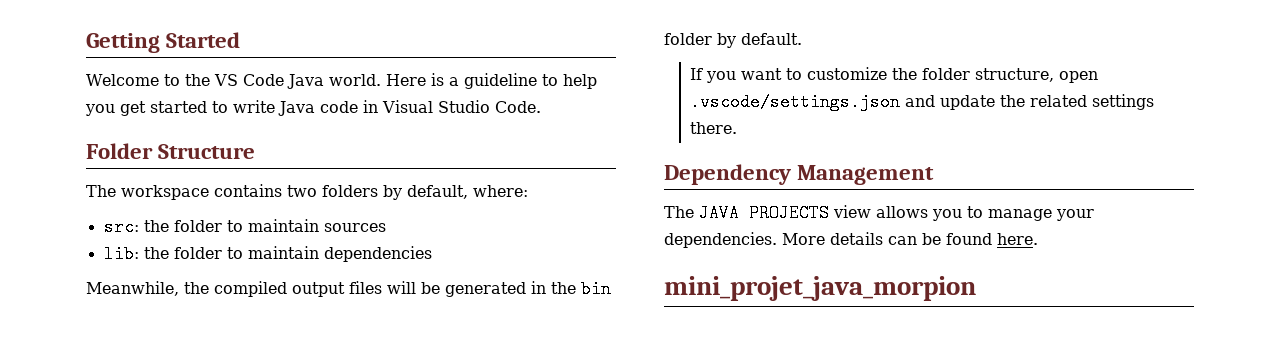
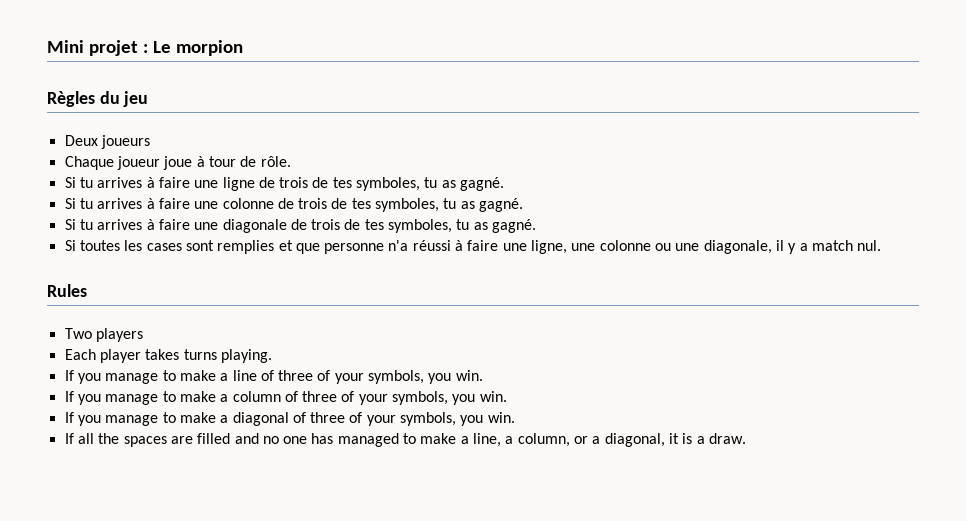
[86,32,241,53] [86,73,597,89] [85,100,541,116] [86,143,256,159] [86,184,528,200] [103,218,386,236] [103,245,432,263] [86,280,611,298] [664,33,802,48] [690,67,1099,83] [690,93,1155,111] [690,122,738,134] [664,164,935,185] [664,204,1094,222] [664,232,1038,248] [664,276,976,301] Getting Started // Welcome to the VS Code Java world. Here is a guideline to help you get started to write Java code in Visual Studio Code. // Folder Structure // The workspace contains two folders by default, where: // src: the folder to maintain sources // lib: the folder to maintain dependencies // Meanwhile, the compiled output files will be generated in the bin folder by default. // If you want to customize the folder structure, open .vscode/settings.json and update the related settings there. // Dependency Management // The JAVA PROJECTS view allows you to manage your dependencies. More details can be found here. // mini_projet_java_morpion -> [47,40,243,56] [47,91,149,107] [64,135,150,149] [64,156,291,170] [64,177,505,191] [64,198,524,212] [64,219,537,233] [64,240,882,254] [47,284,87,297] [64,328,143,342] [64,349,272,363] [64,370,483,384] [64,391,507,405] [64,412,515,426] [64,433,746,447] Mini projet : Le morpion // Règles du jeu // Deux joueurs // Chaque joueur joue à tour de rôle. // Si tu arrives à faire une ligne de trois de tes symboles, tu as gagné. // Si tu arrives à faire une colonne de trois de tes symboles, tu as gagné. // Si tu arrives à faire une diagonale de trois de tes symboles, tu as gagné. // Si toutes les cases sont remplies et que personne n'a réussi à faire une ligne, une colonne ou une diagonale, il y a match nul. // Rules // Two players // Each player takes turns playing. // If you manage to make a line of three of your symbols, you win. // If you manage to make a column of three of your symbols, you win. // If you manage to make a diagonal of three of your symbols, you win. // If all the spaces are filled and no one has managed to make a line, a column, or a diagonal, it is a draw.

